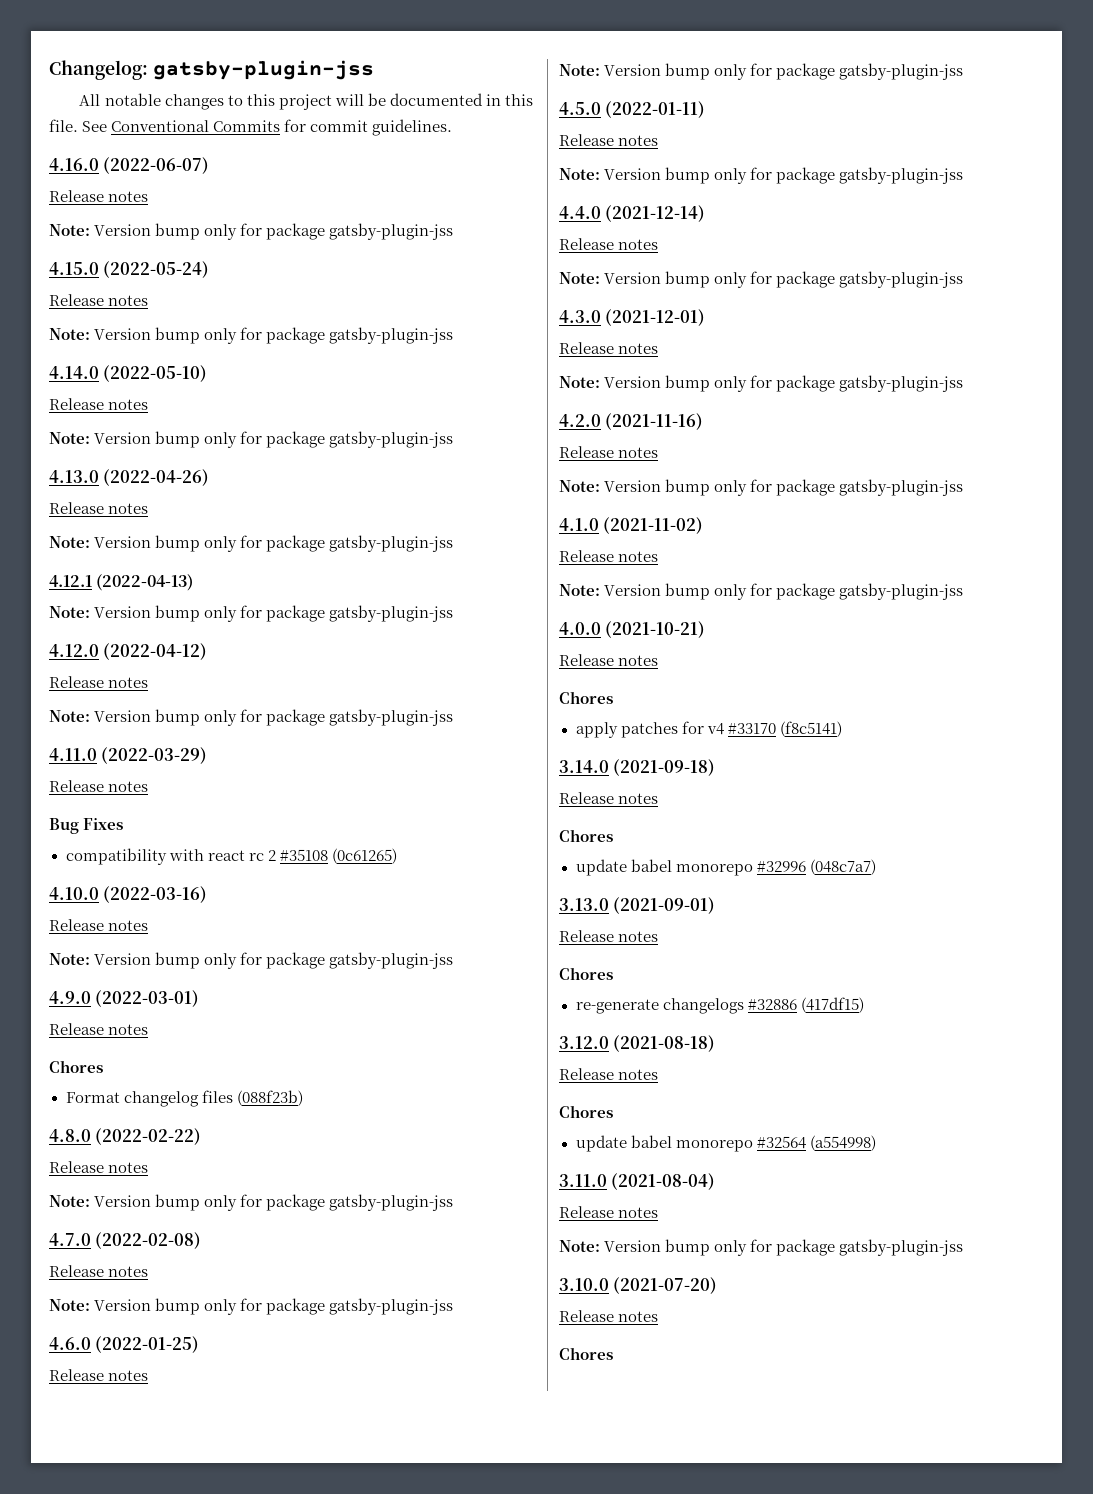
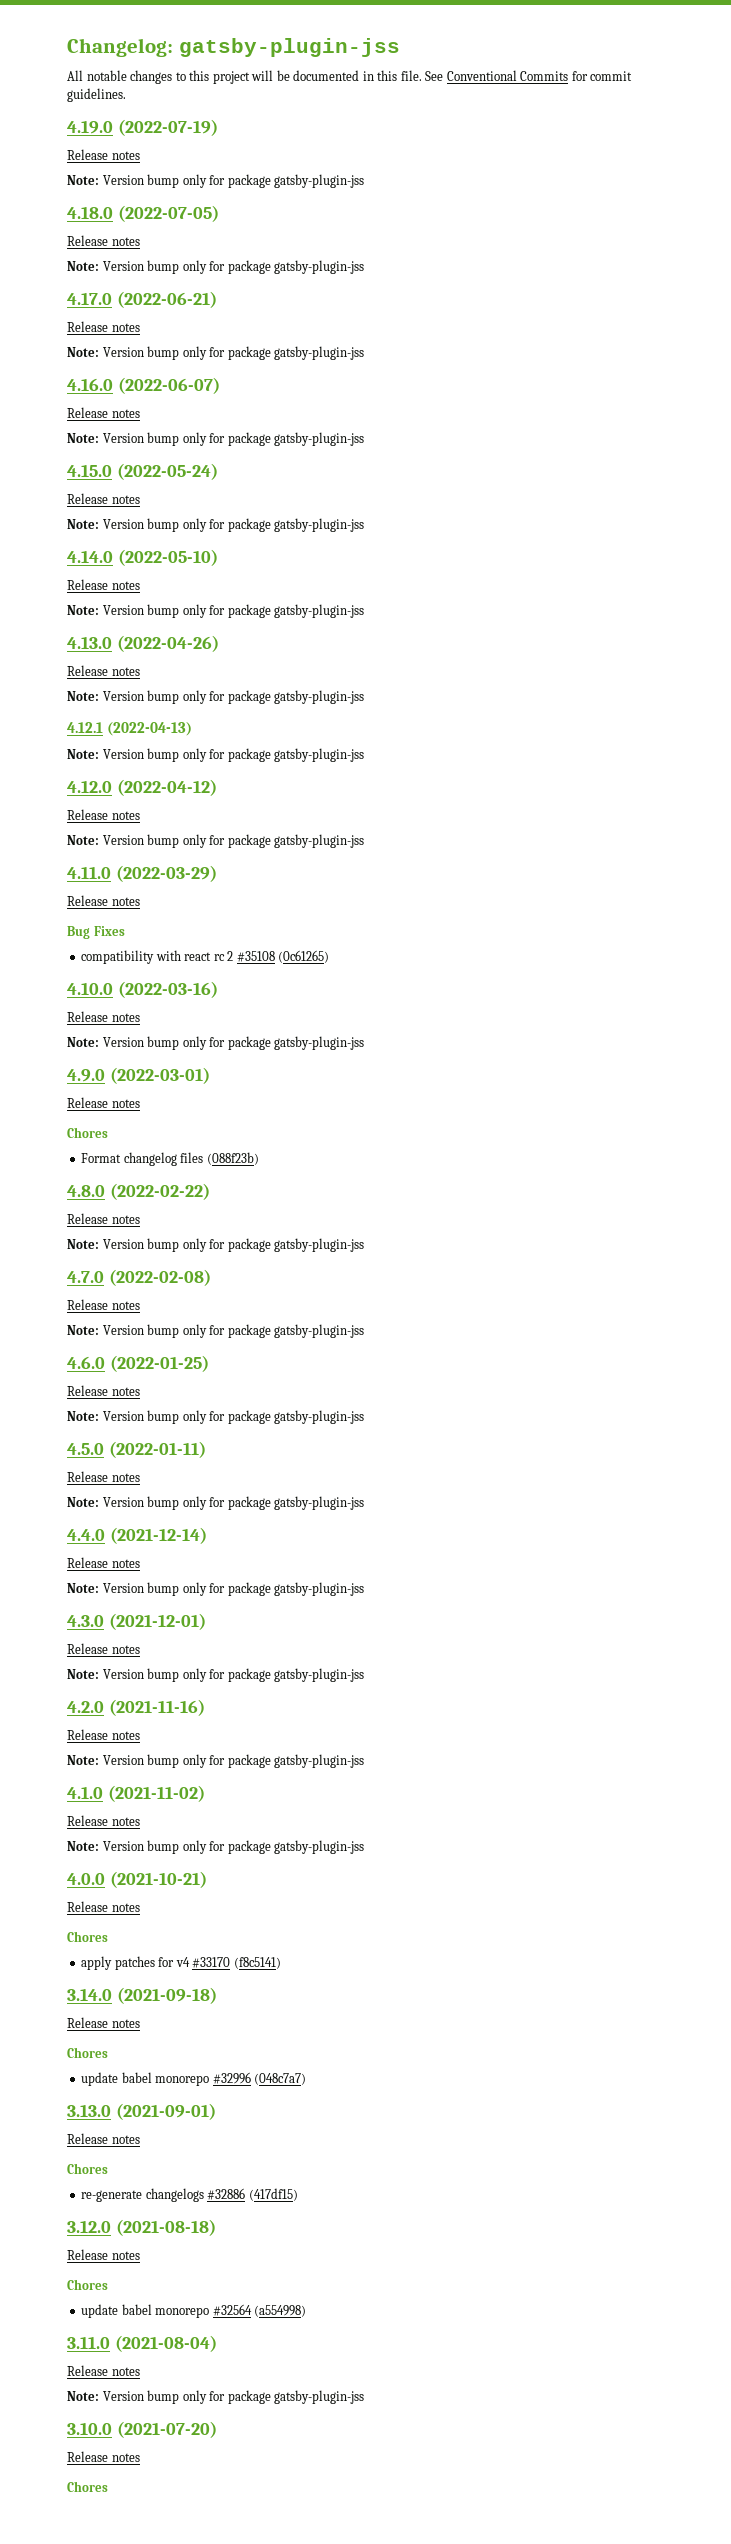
(453, 127) none -> [67,119,218,136] [67,149,140,160] [67,174,365,188] [67,205,219,222] [67,235,140,246] [67,260,365,274] [67,291,217,308] [67,321,140,332] [67,346,365,360] // 4.19.0 (2022-07-19) // Release notes // Note: Version bump only for package gatsby-plugin-jss // 4.18.0 (2022-07-05) // Release notes // Note: Version bump only for package gatsby-plugin-jss // 4.17.0 (2022-06-21) // Release notes // Note: Version bump only for package gatsby-plugin-jss

